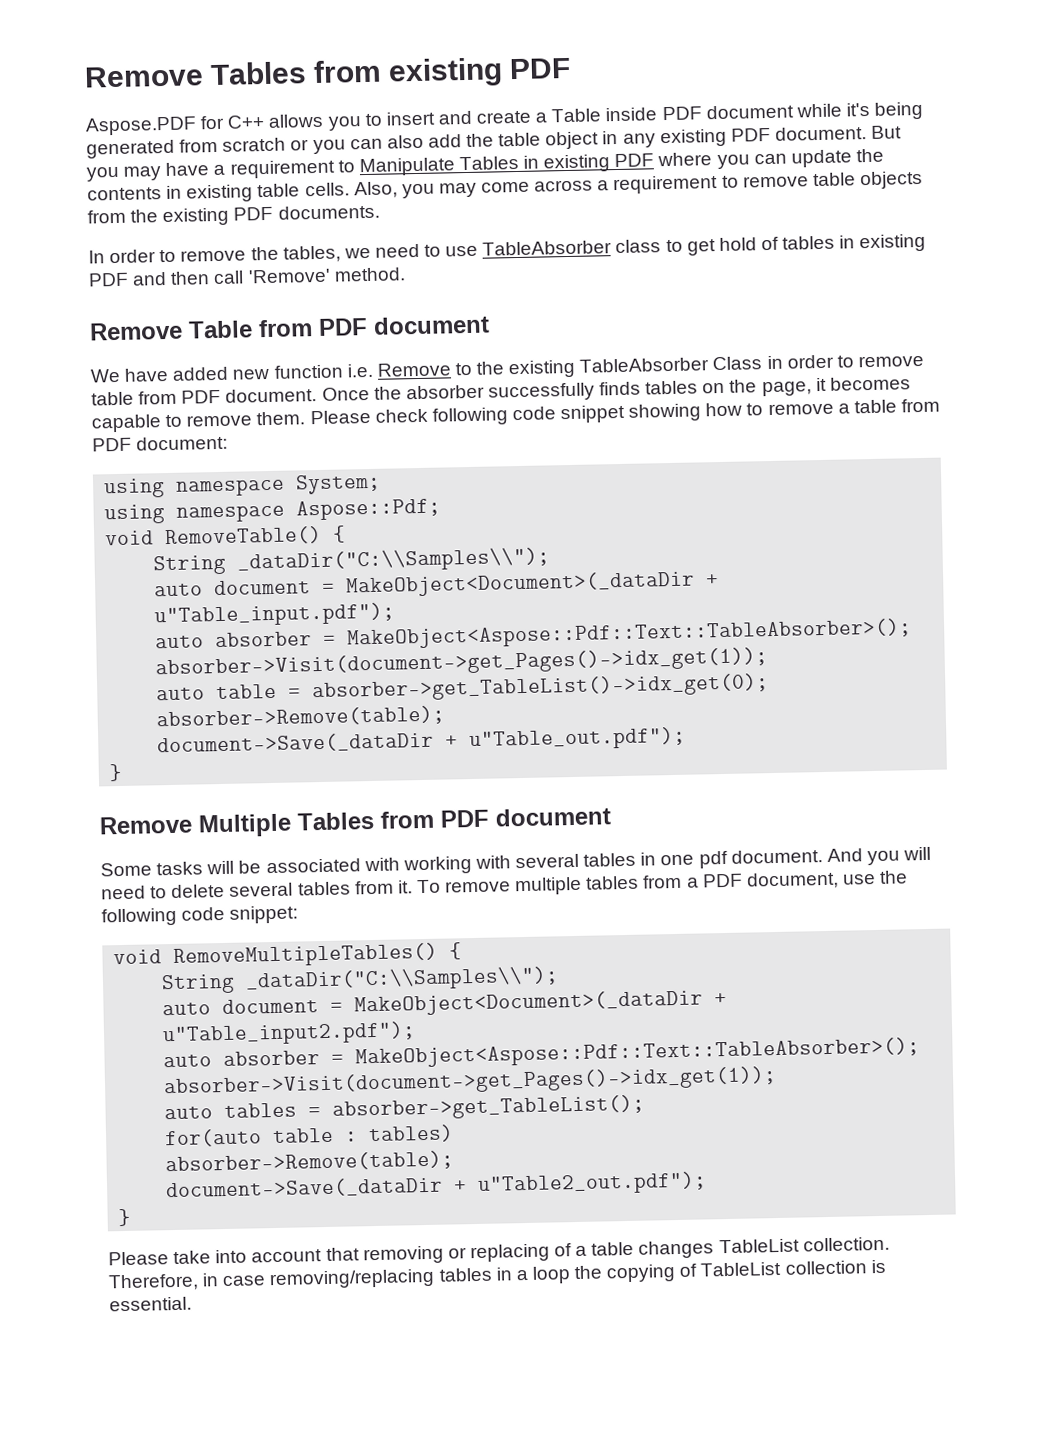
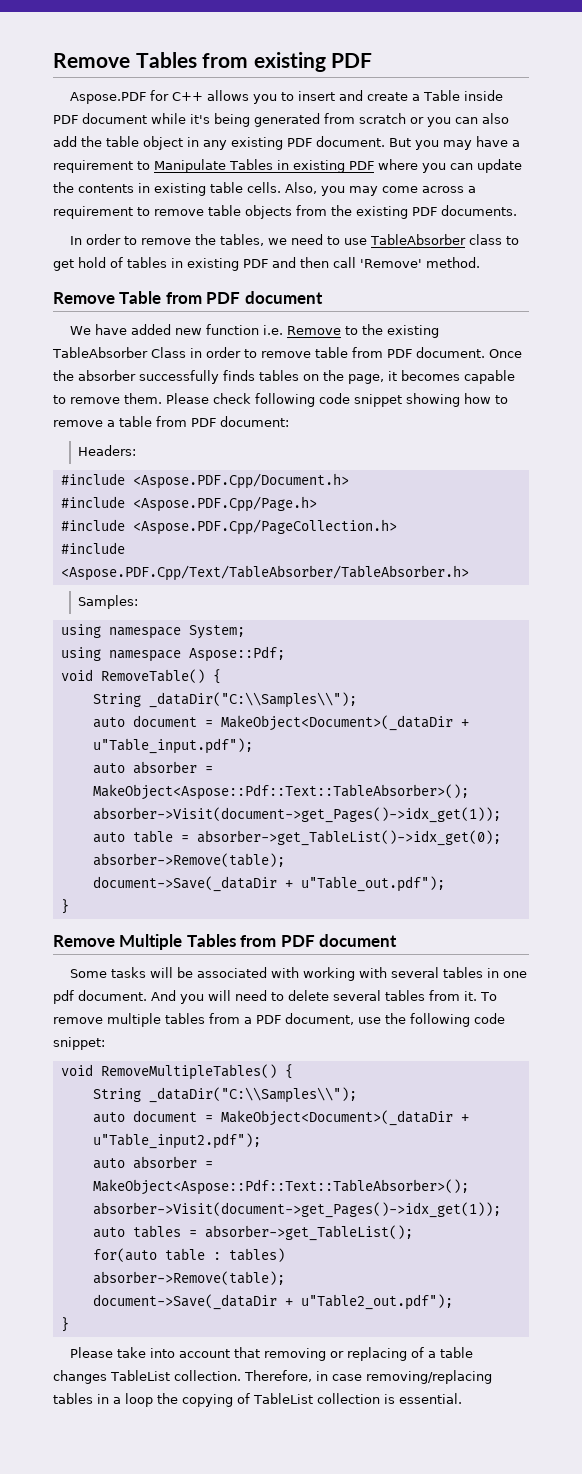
(229, 443) none -> [77,445,136,456] [60,473,349,489] [60,496,317,512] [60,519,397,535] [60,542,125,554] [60,565,469,581] [77,595,138,609] // Headers: // #include <Aspose.PDF.Cpp/Document.h> // #include <Aspose.PDF.Cpp/Page.h> // #include <Aspose.PDF.Cpp/PageCollection.h> // #include <Aspose.PDF.Cpp/Text/TableAbsorber/TableAbsorber.h> // Samples:

